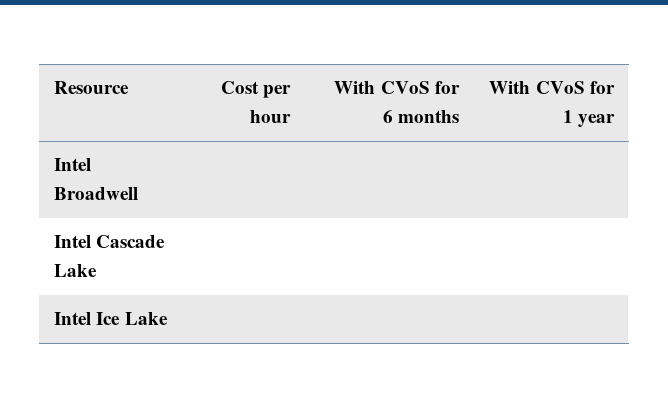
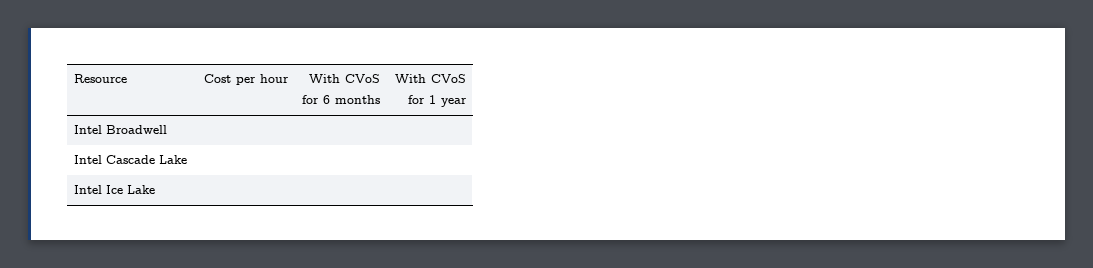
(430, 87) none -> (380, 78) //
(585, 87) none -> (466, 78) //

